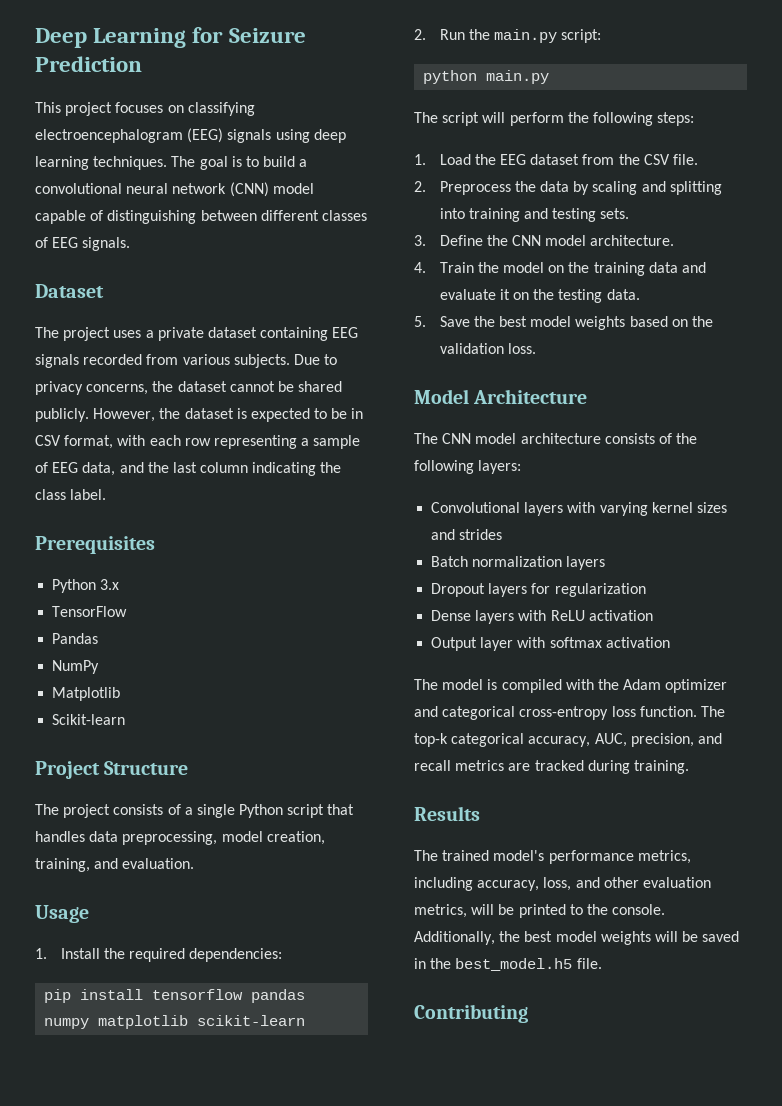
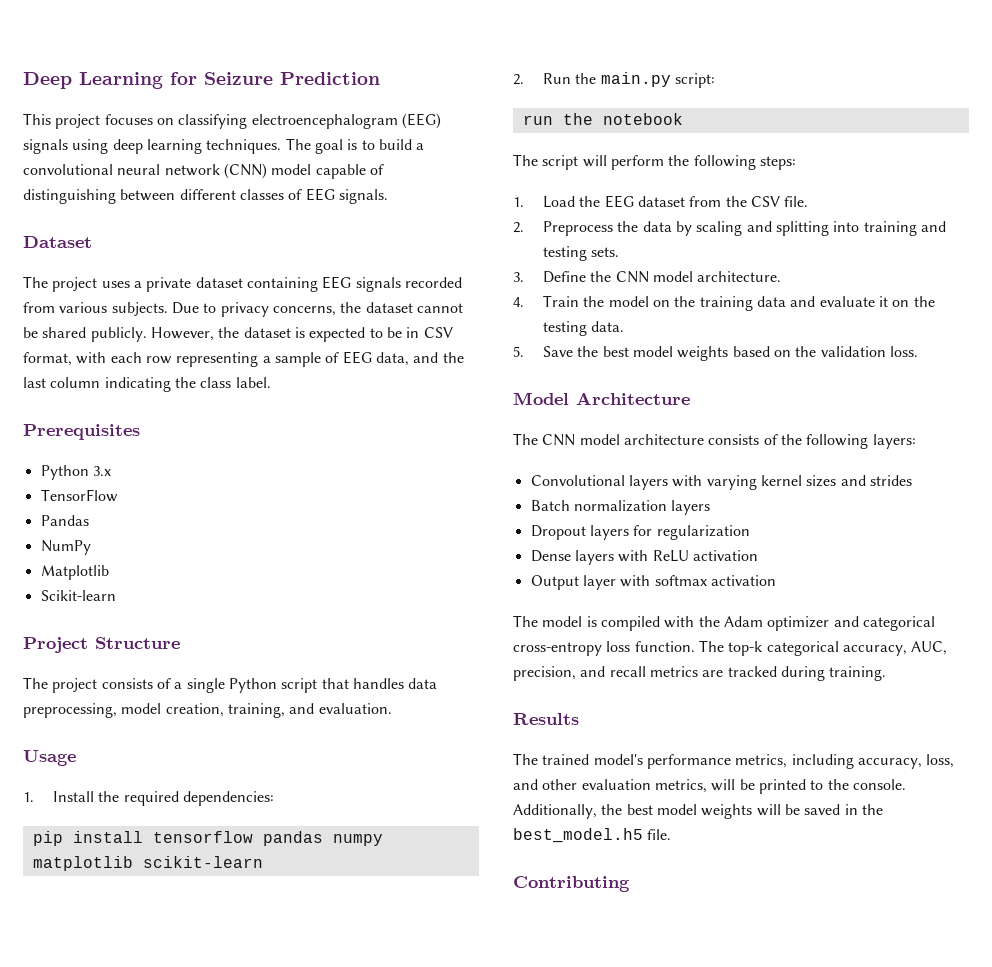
[423,70,550,84] python main.py -> [522,113,683,125] run the notebook

